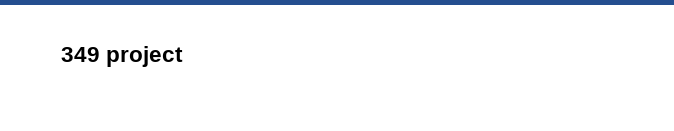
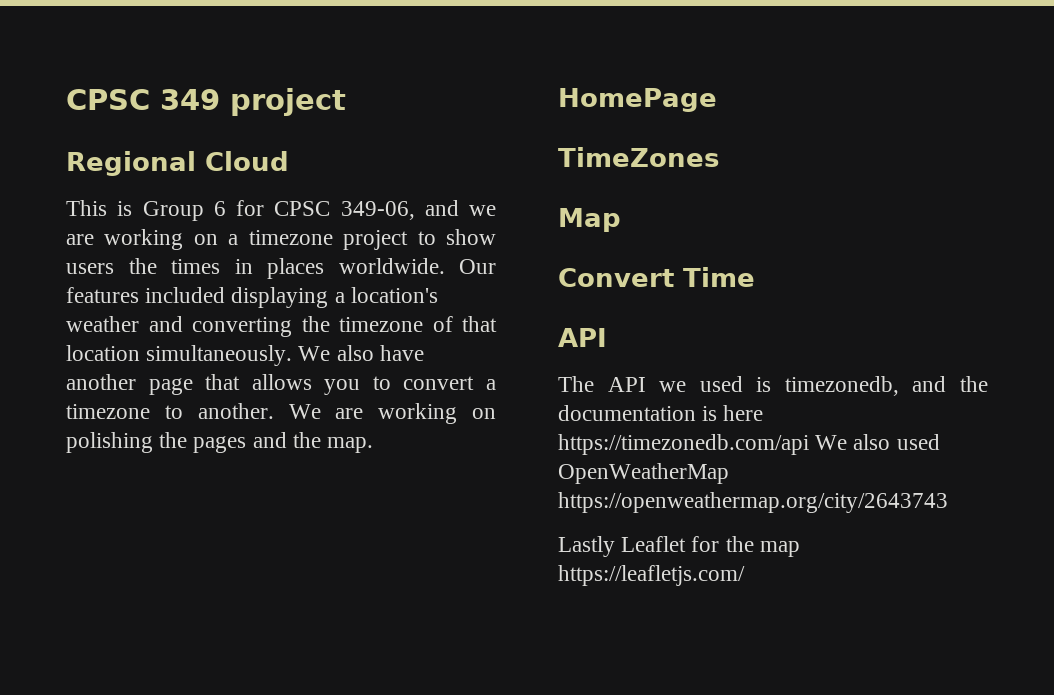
(61, 54) none -> [66,89,150,110] CPSC
(184, 56) none -> [66,151,289,176] [66,200,496,221] [66,229,496,250] [66,258,496,279] [66,287,438,308] [66,316,497,337] [66,345,424,366] [66,374,496,395] [66,403,496,424] [66,432,374,453] [558,88,717,112] [558,147,719,167] [558,208,621,232] [558,267,755,287] [558,328,607,347] [558,376,988,396] [558,405,764,421] [558,434,940,455] [558,463,729,484] [558,492,948,513] [558,536,800,557] [558,565,745,586] // Regional Cloud // This is Group 6 for CPSC 349-06, and we are working on a timezone project to show users the times in places worldwide. Our features included displaying a location's weather and converting the timezone of that location simultaneously. We also have another page that allows you to convert a timezone to another. We are working on polishing the pages and the map. // HomePage // TimeZones // Map // Convert Time // API // The API we used is timezonedb, and the documentation is here https://timezonedb.com/api We also used OpenWeatherMap https://openweathermap.org/city/2643743 // Lastly Leaflet for the map https://leafletjs.com/

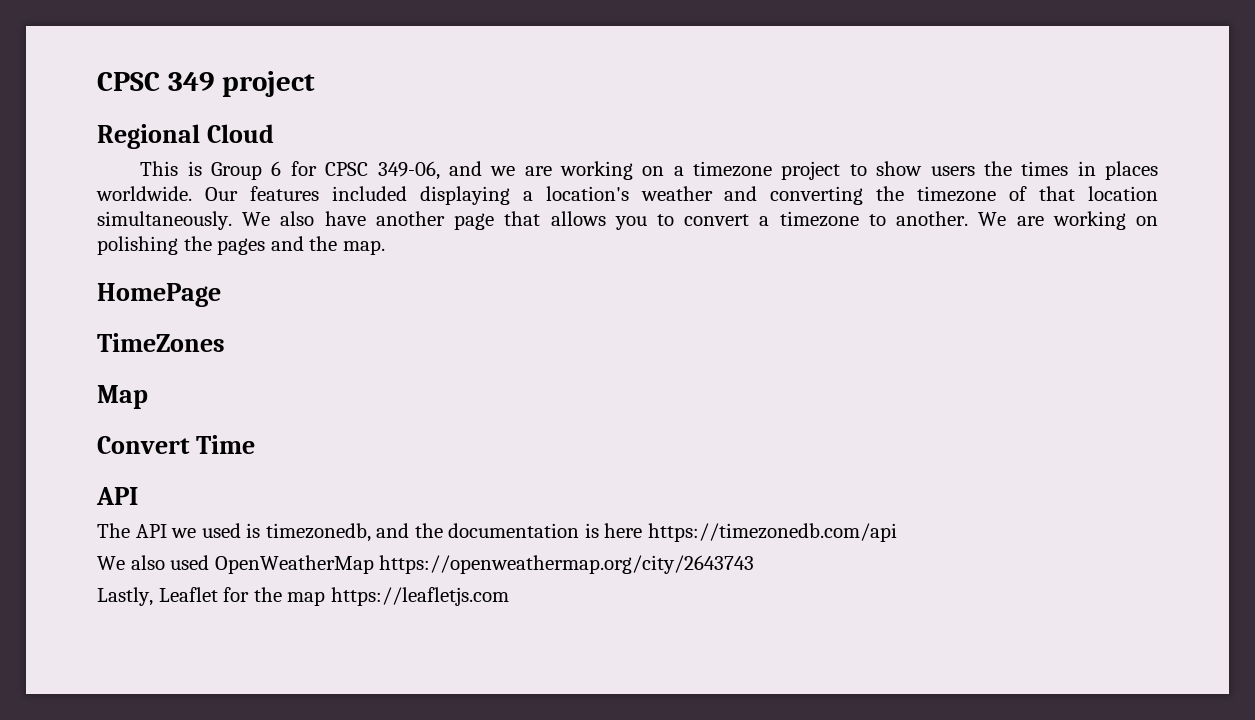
(809, 444) none -> (897, 532) //
[558,536,615,557] Lastly -> [97,587,153,606] Lastly,
[558,565,745,586] https://leafletjs.com/ -> [330,587,509,606] https://leafletjs.com

